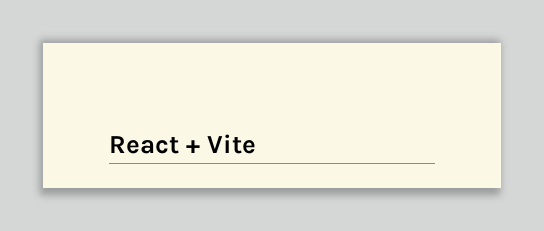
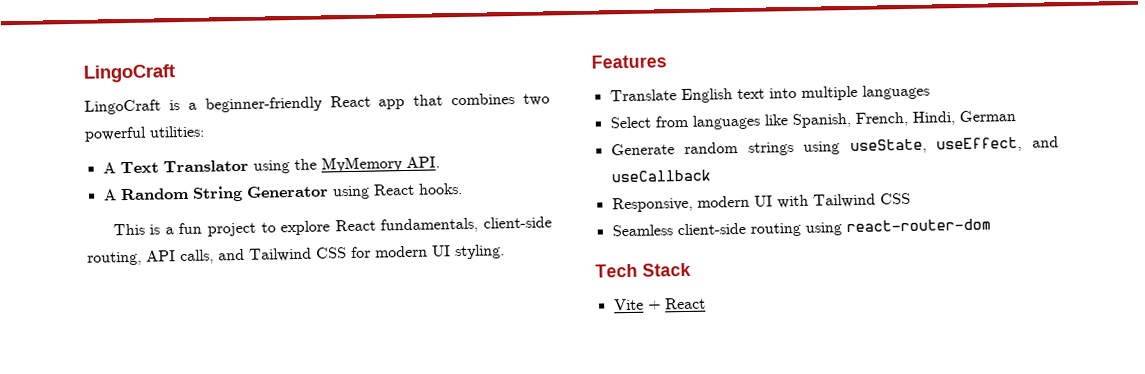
[109,134,257,154] React + Vite -> [83,64,176,83] [84,93,550,115] [84,125,205,142] [102,156,440,174] [102,182,463,202] [112,216,552,237] [87,244,505,266] [591,54,667,69] [609,84,930,104] [609,110,1016,130] [610,136,1059,156] [610,169,711,183] [611,192,911,213] [611,218,991,237] [595,262,691,278] [613,297,706,311] LingoCraft // LingoCraft is a beginner-friendly React app that combines two powerful utilities: // A Text Translator using the MyMemory API. // A Random String Generator using React hooks. // This is a fun project to explore React fundamentals, client-side routing, API calls, and Tailwind CSS for modern UI styling. // Features // Translate English text into multiple languages // Select from languages like Spanish, French, Hindi, German // Generate random strings using useState, useEffect, and useCallback // Responsive, modern UI with Tailwind CSS // Seamless client-side routing using react-router-dom // Tech Stack // Vite + React

